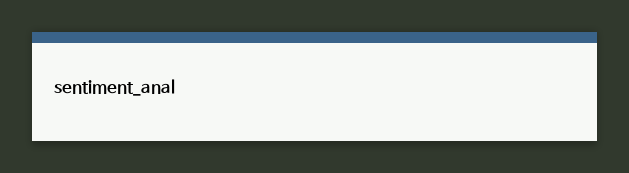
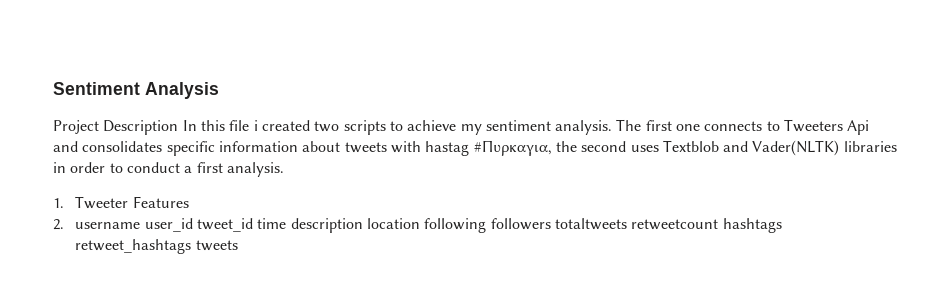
[54,79,175,96] sentiment_anal -> [53,82,219,99] [53,119,870,135] [53,140,897,156] [53,162,284,177] [53,196,189,209] [53,218,782,233] [75,239,238,254] Sentiment Analysis // Project Description In this file i created two scripts to achieve my sentiment analysis. The first one connects to Tweeters Api and consolidates specific information about tweets with hastag #Πυρκαγια, the second uses Textblob and Vader(NLTK) libraries in order to conduct a first analysis. // 1. Tweeter Features // 2. username user_id tweet_id time description location following followers totaltweets retweetcount hashtags retweet_hashtags tweets

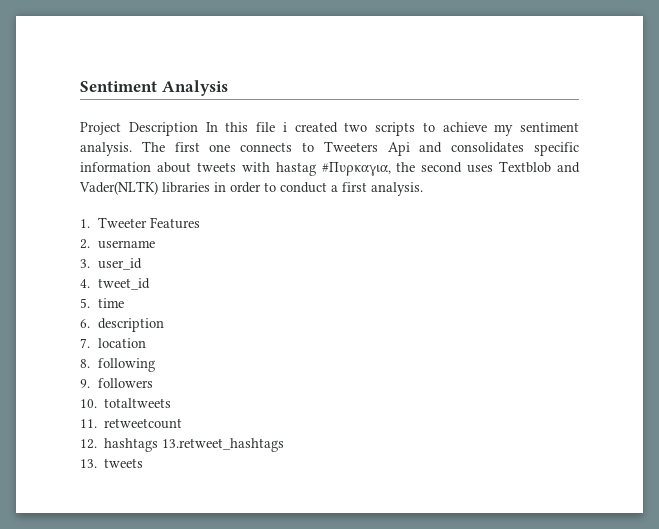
(141, 225) none -> [80,259,90,268] // 3.
(193, 225) none -> [80,279,90,288] // 4.
(253, 225) none -> [80,298,90,308] // 5.
(287, 223) none -> [80,319,90,328] // 6.
(363, 225) none -> [80,338,90,348] // 7.
(420, 223) none -> [80,359,90,368] // 8.
(487, 225) none -> [80,379,90,388] // 9.
(551, 224) none -> [80,399,97,408] // 10.
(627, 224) none -> [80,419,97,428] // 11.
[722,218,782,233] [75,239,192,254] hashtags retweet_hashtags -> [80,438,285,452] [80,459,97,468] // 12. hashtags 13.retweet_hashtags // 13.

